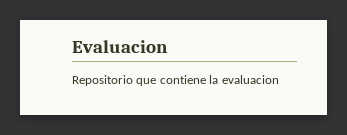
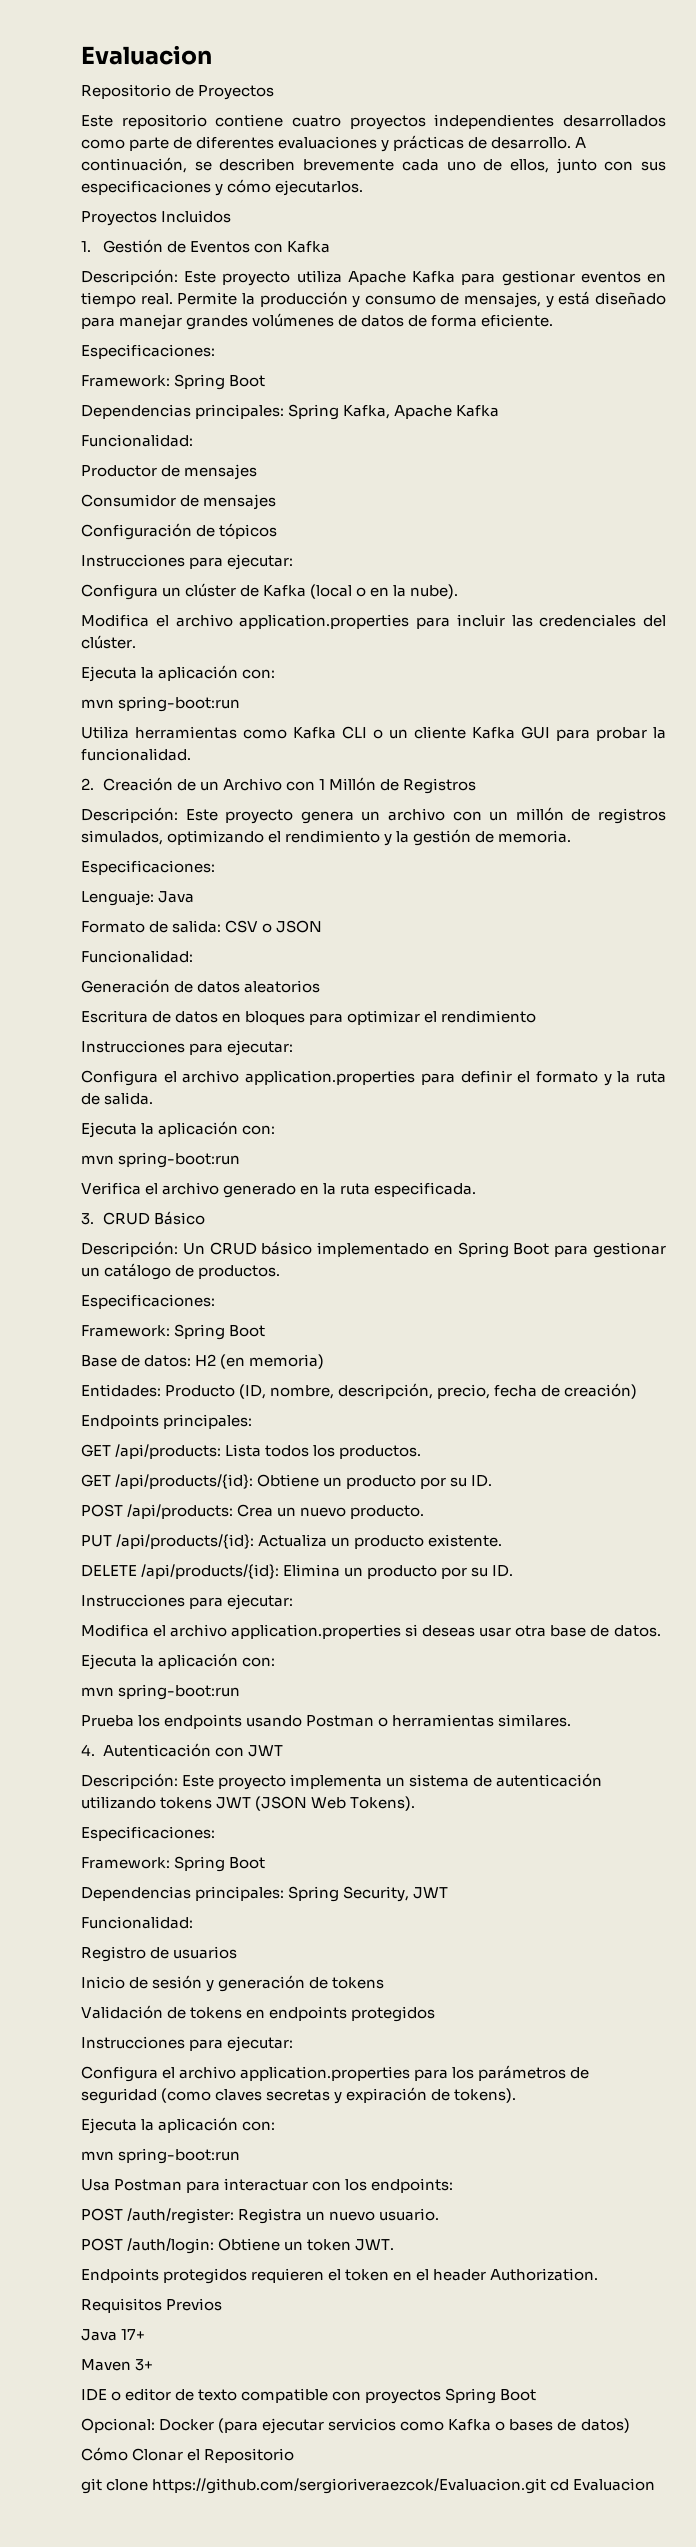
[136,75,279,86] que contiene la evaluacion -> [175,85,275,100] [81,114,666,130] [81,135,587,152] [81,157,666,174] [81,179,364,196] [81,210,232,226] [81,239,330,253] [81,269,667,286] [81,291,666,308] [81,313,554,330] [81,344,215,359] [81,374,266,390] [81,404,500,420] [81,434,193,447] [81,464,258,480] [81,494,277,510] [81,523,278,540] [81,554,294,570] [81,583,459,600] [81,614,666,629] [81,635,136,649] [81,665,276,682] [81,696,241,712] [81,726,666,741] [81,748,191,761] [81,777,476,794] [81,807,667,824] [81,829,572,846] [81,860,215,875] [81,890,195,906] [81,920,323,933] [81,950,193,963] [81,979,321,993] [81,1010,537,1025] [81,1040,294,1056] [81,1070,667,1086] [81,1092,154,1105] [81,1121,276,1138] [81,1152,241,1168] [81,1182,477,1198] [81,1211,205,1225] [81,1241,666,1258] [81,1263,281,1280] [81,1294,215,1309] [81,1324,266,1340] [81,1354,325,1369] [81,1383,638,1399] [81,1414,253,1429] [81,1444,422,1459] [81,1474,493,1489] [81,1504,425,1519] [81,1534,503,1549] [81,1564,514,1579] [81,1594,294,1610] [81,1624,661,1639] [81,1653,276,1670] [81,1684,241,1700] [81,1714,572,1729] [81,1743,283,1757] [81,1773,603,1790] [81,1796,416,1811] [81,1826,215,1841] [81,1856,266,1872] [81,1886,449,1902] [81,1916,193,1929] [81,1946,238,1962] [81,1975,385,1992] [81,2005,436,2022] [81,2036,294,2052] [81,2065,590,2082] [81,2087,517,2104] [81,2117,276,2134] [81,2148,241,2164] [81,2178,454,2193] [81,2208,440,2224] [81,2238,395,2254] [81,2268,599,2284] [81,2298,223,2313] [81,2329,146,2341] [81,2359,154,2371] [81,2388,537,2404] [81,2418,630,2434] [81,2447,295,2463] [81,2478,656,2494] de Proyectos // Este repositorio contiene cuatro proyectos independientes desarrollados como parte de diferentes evaluaciones y prácticas de desarrollo. A continuación, se describen brevemente cada uno de ellos, junto con sus especificaciones y cómo ejecutarlos. // Proyectos Incluidos // 1. Gestión de Eventos con Kafka // Descripción: Este proyecto utiliza Apache Kafka para gestionar eventos en tiempo real. Permite la producción y consumo de mensajes, y está diseñado para manejar grandes volúmenes de datos de forma eficiente. // Especificaciones: // Framework: Spring Boot // Dependencias principales: Spring Kafka, Apache Kafka // Funcionalidad: // Productor de mensajes // Consumidor de mensajes // Configuración de tópicos // Instrucciones para ejecutar: // Configura un clúster de Kafka (local o en la nube). // Modifica el archivo application.properties para incluir las credenciales del clúster. // Ejecuta la aplicación con: // mvn spring-boot:run // Utiliza herramientas como Kafka CLI o un cliente Kafka GUI para probar la funcionalidad. // 2. Creación de un Archivo con 1 Millón de Registros // Descripción: Este proyecto genera un archivo con un millón de registros simulados, optimizando el rendimiento y la gestión de memoria. // Especificaciones: // Lenguaje: Java // Formato de salida: CSV o JSON // Funcionalidad: // Generación de datos aleatorios // Escritura de datos en bloques para optimizar el rendimiento // Instrucciones para ejecutar: // Configura el archivo application.properties para definir el formato y la ruta de salida. // Ejecuta la aplicación con: // mvn spring-boot:run // Verifica el archivo generado en la ruta especificada. // 3. CRUD Básico // Descripción: Un CRUD básico implementado en Spring Boot para gestionar un catálogo de productos. // Especificaciones: // Framework: Spring Boot // Base de datos: H2 (en memoria) // Entidades: Producto (ID, nombre, descripción, precio, fecha de creación) // Endpoints principales: // GET /api/products: Lista todos los productos. // GET /api/products/{id}: Obtiene un producto por su ID. // POST /api/products: Crea un nuevo producto. // PUT /api/products/{id}: Actualiza un producto existente. // DELETE /api/products/{id}: Elimina un producto por su ID. // Instrucciones para ejecutar: // Modifica el archivo application.properties si deseas usar otra base de datos. // Ejecuta la aplicación con: // mvn spring-boot:run // Prueba los endpoints usando Postman o herramientas similares. // 4. Autenticación con JWT // Descripción: Este proyecto implementa un sistema de autenticación utilizando tokens JWT (JSON Web Tokens). // Especificaciones: // Framework: Spring Boot // Dependencias principales: Spring Security, JWT // Funcionalidad: // Registro de usuarios // Inicio de sesión y generación de tokens // Validación de tokens en endpoints protegidos // Instrucciones para ejecutar: // Configura el archivo application.properties para los parámetros de seguridad (como claves secretas y expiración de tokens). // Ejecuta la aplicación con: // mvn spring-boot:run // Usa Postman para interactuar con los endpoints: // POST /auth/register: Registra un nuevo usuario. // POST /auth/login: Obtiene un token JWT. // Endpoints protegidos requieren el token en el header Authorization. // Requisitos Previos // Java 17+ // Maven 3+ // IDE o editor de texto compatible con proyectos Spring Boot // Opcional: Docker (para ejecutar servicios como Kafka o bases de datos) // Cómo Clonar el Repositorio // git clone https://github.com/sergioriveraezcok/Evaluacion.git cd Evaluacion

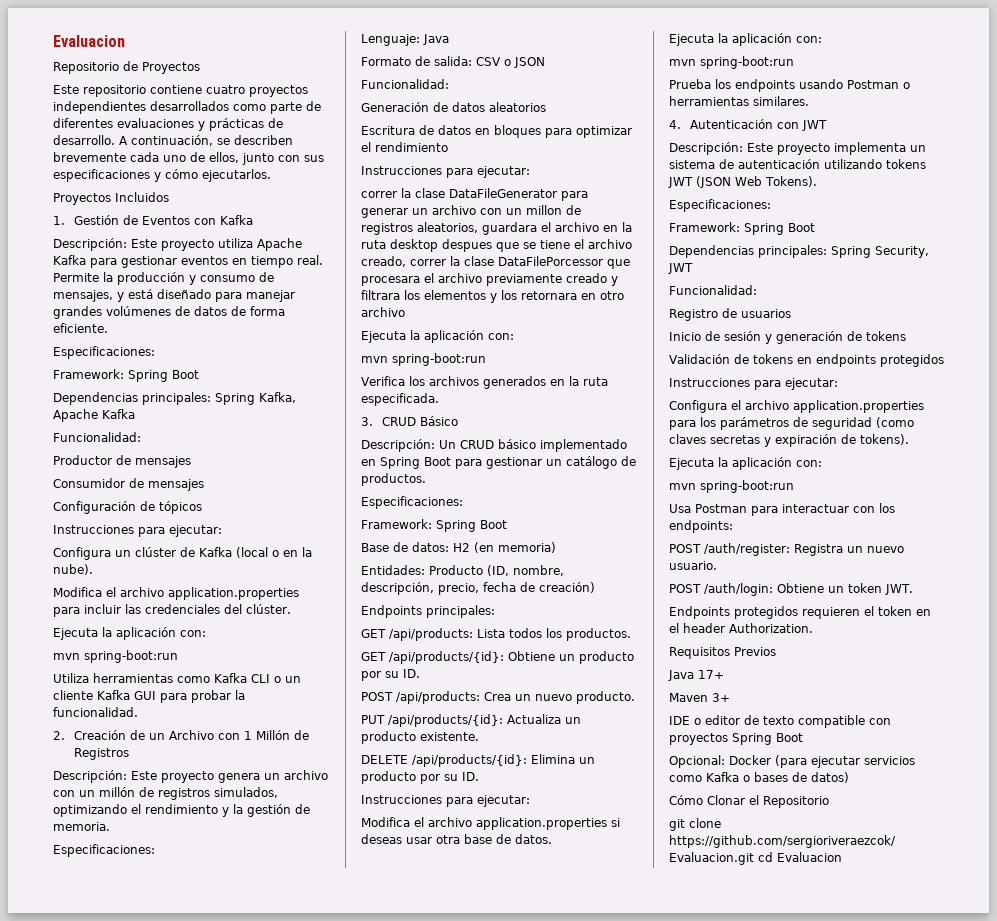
[81,1070,667,1086] [81,1092,154,1105] Configura el archivo application.properties para definir el formato y la ruta de salida. -> [361,188,588,201] [361,205,581,218] [361,222,632,235] [361,239,632,252] [361,256,630,269] [361,273,618,286] [361,290,624,303] [361,307,405,317] correr la clase DataFileGenerator para generar un archivo con un millon de registros aleatorios, guardara el archivo en la ruta desktop despues que se tiene el archivo creado, correr la clase DataFilePorcessor que procesara el archivo previamente creado y filtrara los elementos y los retornara en otro archivo
[145,1182,297,1198] el archivo generado -> [409,376,546,389] los archivos generados

